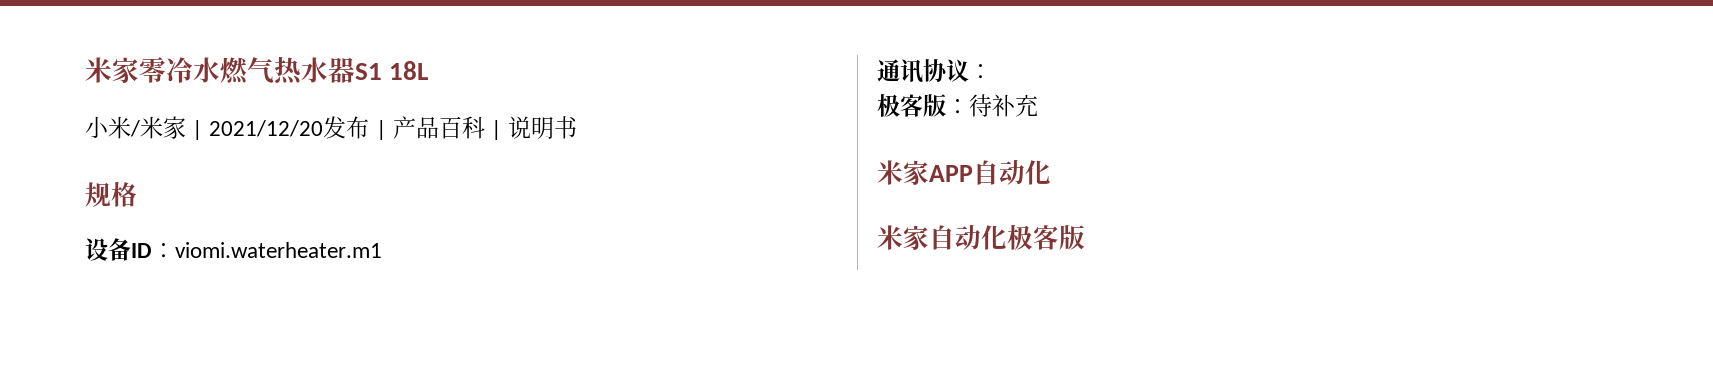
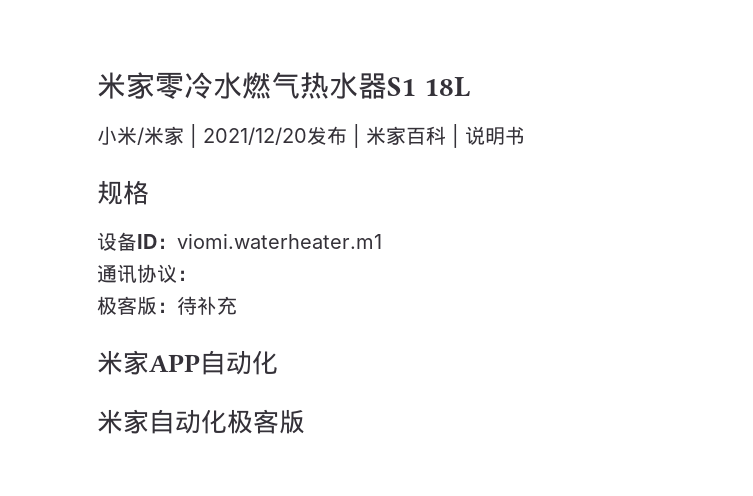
[392,116,439,139] 产品 -> [366,126,406,145] 米家

